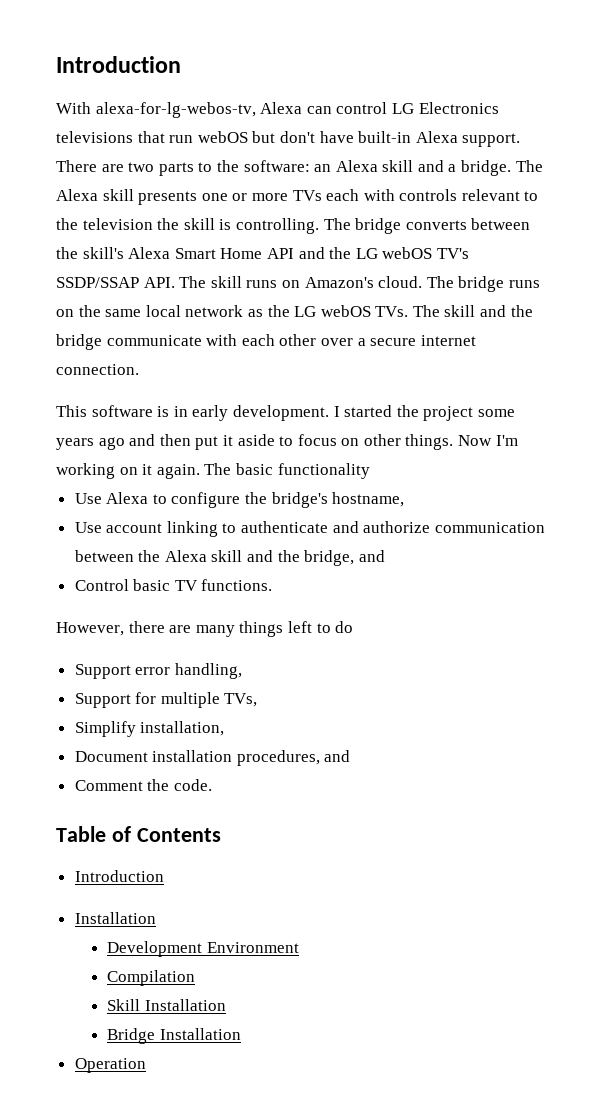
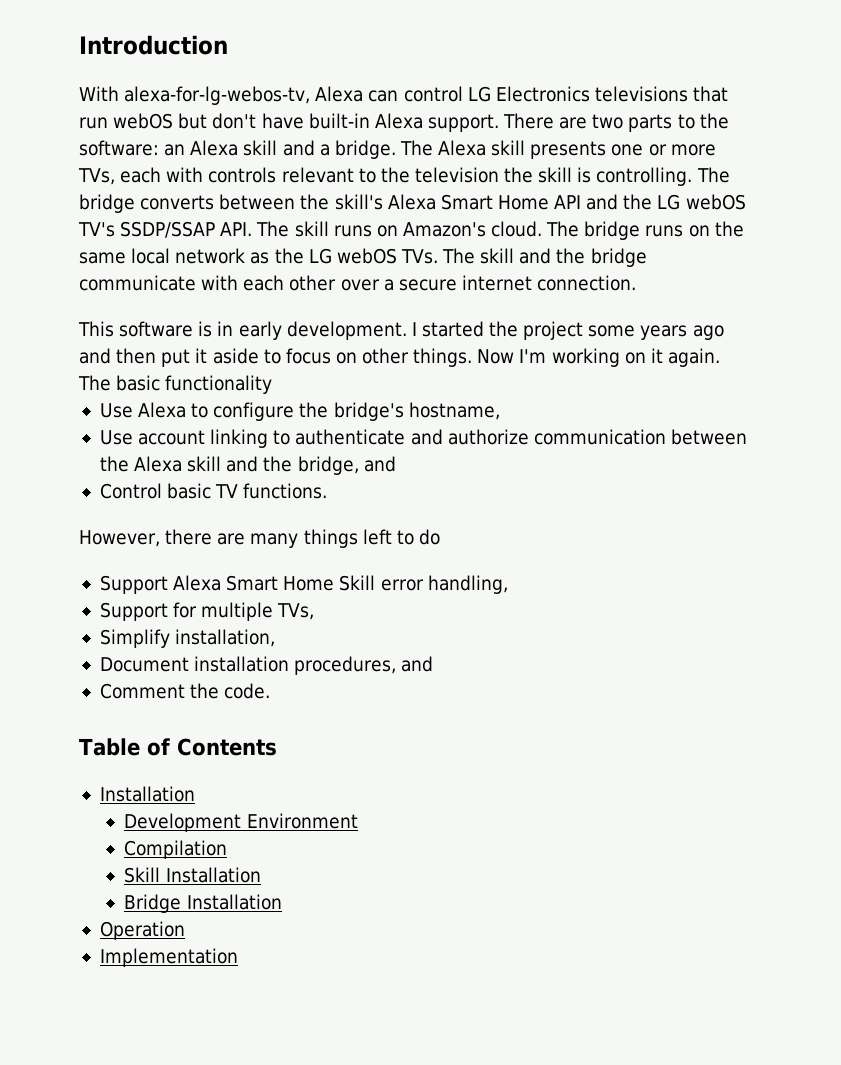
[292,190,322,201] TVs -> [78,168,115,185] TVs,
(131, 671) none -> [173,575,376,591] Alexa Smart Home Skill
[74,870,164,882] // Introduction -> (277, 747) none
(146, 1065) none -> [99,948,238,967] // Implementation

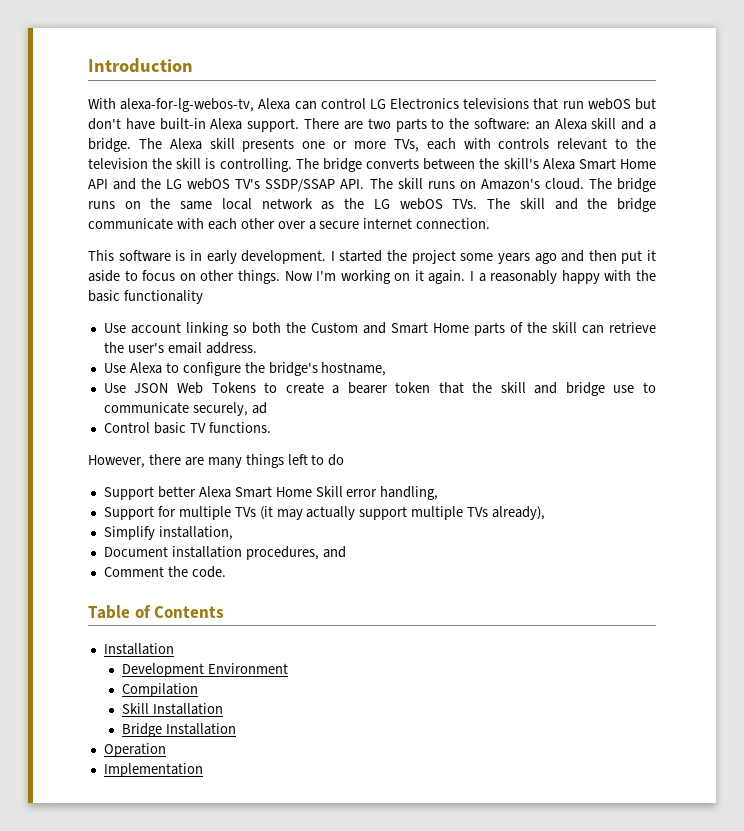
[78,375,273,394] The basic functionality -> [470,270,656,284] [88,290,203,304] [103,322,656,336] [103,342,257,354] I a reasonably happy with the basic functionality // Use account linking so both the Custom and Smart Home parts of the skill can retrieve the user's email address.
[138,429,747,448] [99,456,396,475] account linking to authenticate and authorize communication between the Alexa skill and the bridge, and -> [134,382,656,396] [103,402,267,416] JSON Web Tokens to create a bearer token that the skill and bridge use to communicate securely, ad
(168, 584) none -> [157,486,196,498] better
[277,603,315,620] TVs, -> [234,506,546,520] TVs (it may actually support multiple TVs already),

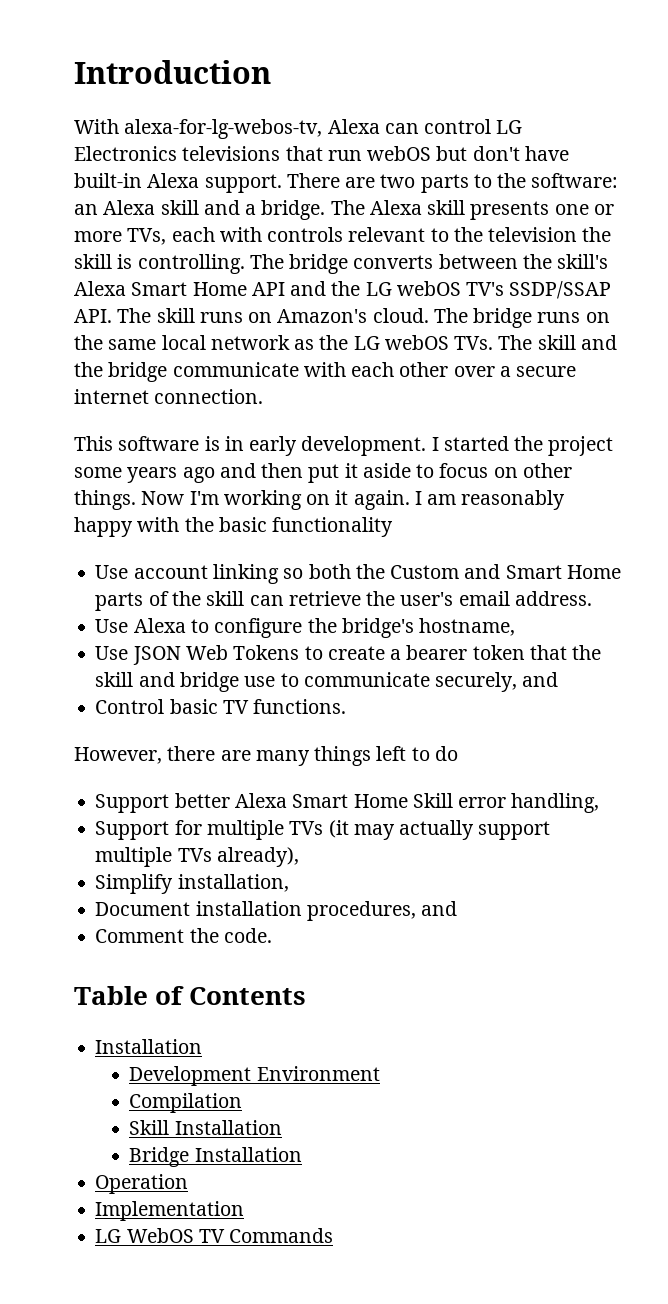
[478,273,486,282] a -> [427,494,457,505] am
[251,402,267,414] ad -> [522,672,559,687] and
(203, 770) none -> [95,1228,334,1243] // LG WebOS TV Commands

